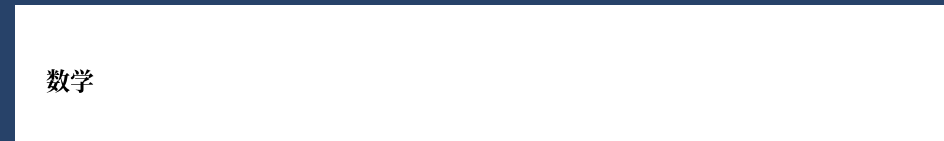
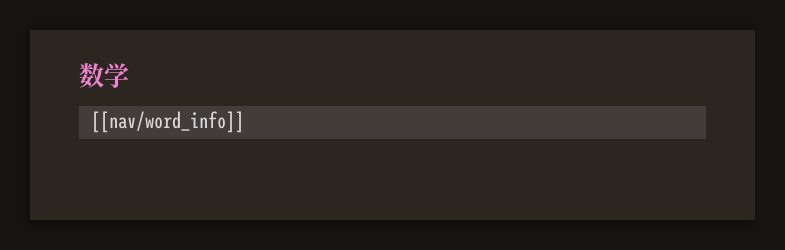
(94, 81) none -> [91,111,244,133] // [[nav/word_info]]

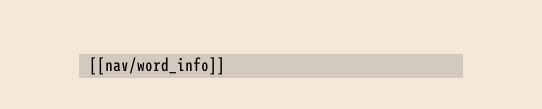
[79,63,129,88] 数学 // -> (88, 66) none

